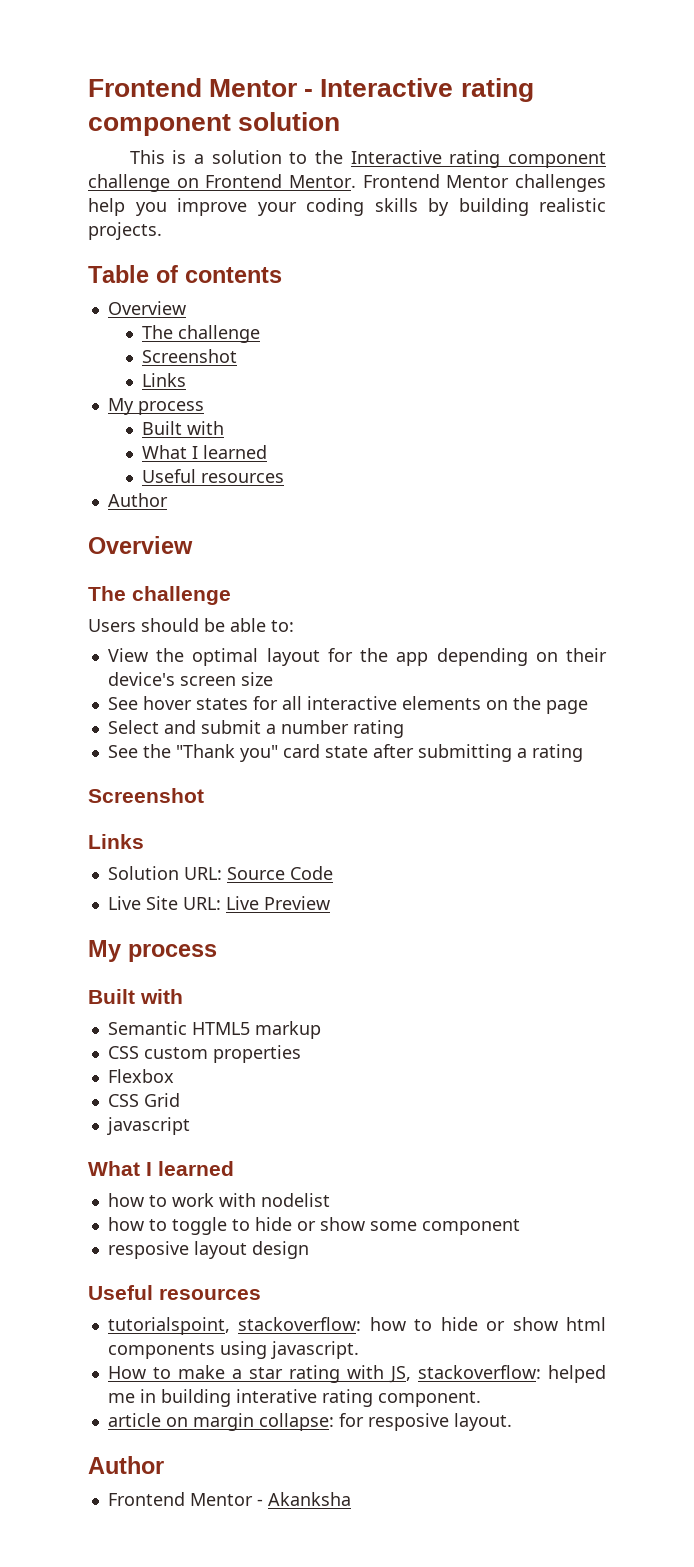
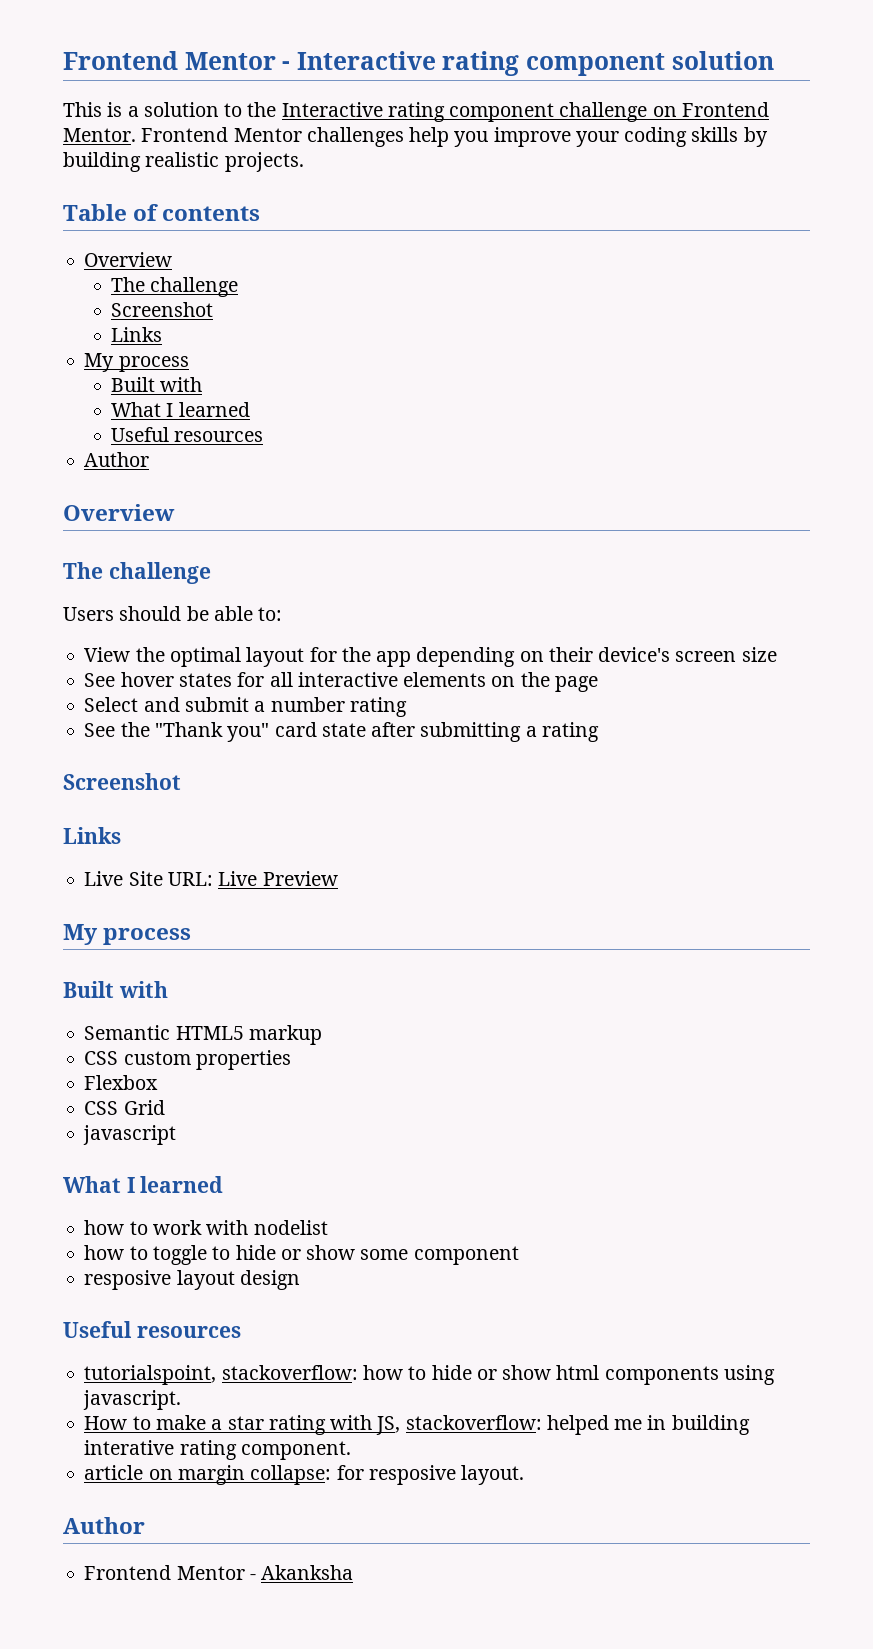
[107,866,333,880] // Solution URL: Source Code -> (121, 835) none

